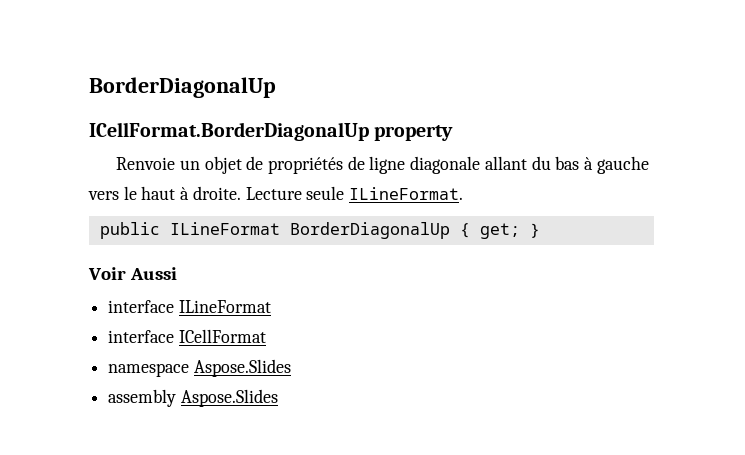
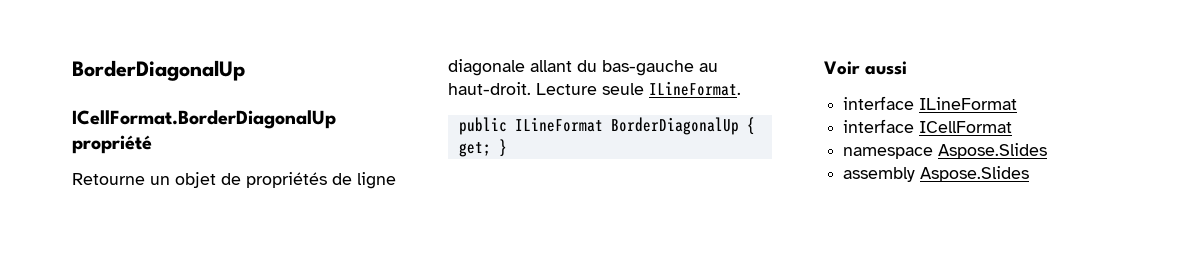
[374,125,454,141] [116,157,176,170] property // Renvoie -> [72,135,152,154] [72,173,145,185] propriété // Retourne
[555,156,649,174] [88,186,241,200] bas à gauche vers le haut à droite. -> [602,60,718,76] [448,82,531,95] bas-gauche au haut-droit.
[129,267,177,280] Aussi -> [865,61,908,75] aussi

